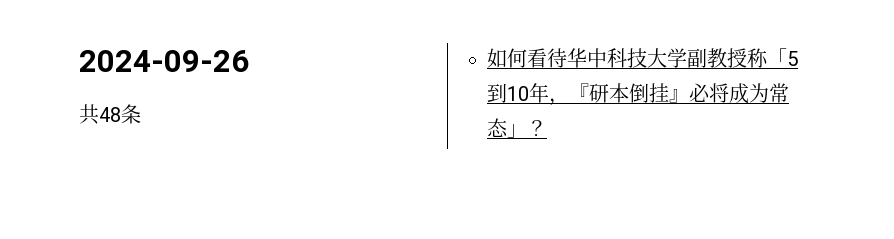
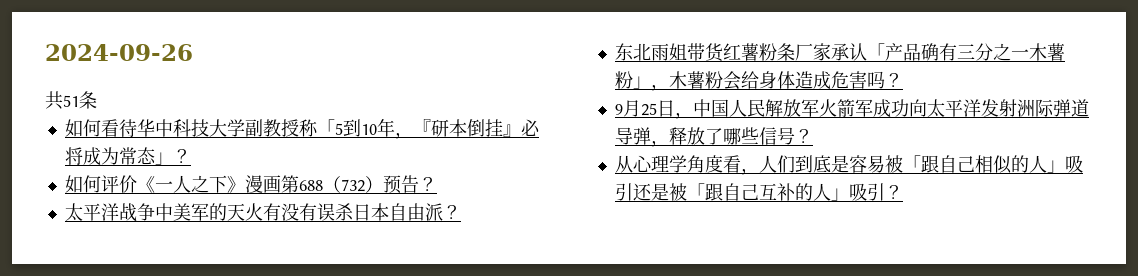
[99,107,121,122] 48 -> [63,95,79,107] 51
(547, 128) none -> [64,175,437,194] [64,203,461,222] [614,43,1065,62] [614,71,903,91] [614,99,1089,119] [614,127,813,147] [614,155,1083,175] [614,183,903,201] // 如何评价《一人之下》漫画第688（732）预告？ // 太平洋战争中美军的天火有没有误杀日本自由派？ // 东北雨姐带货红薯粉条厂家承认「产品确有三分之一木薯粉」，木薯粉会给身体造成危害吗？ // 9月25日，中国人民解放军火箭军成功向太平洋发射洲际弹道导弹，释放了哪些信号？ // 从心理学角度看，人们到底是容易被「跟自己相似的人」吸引还是被「跟自己互补的人」吸引？

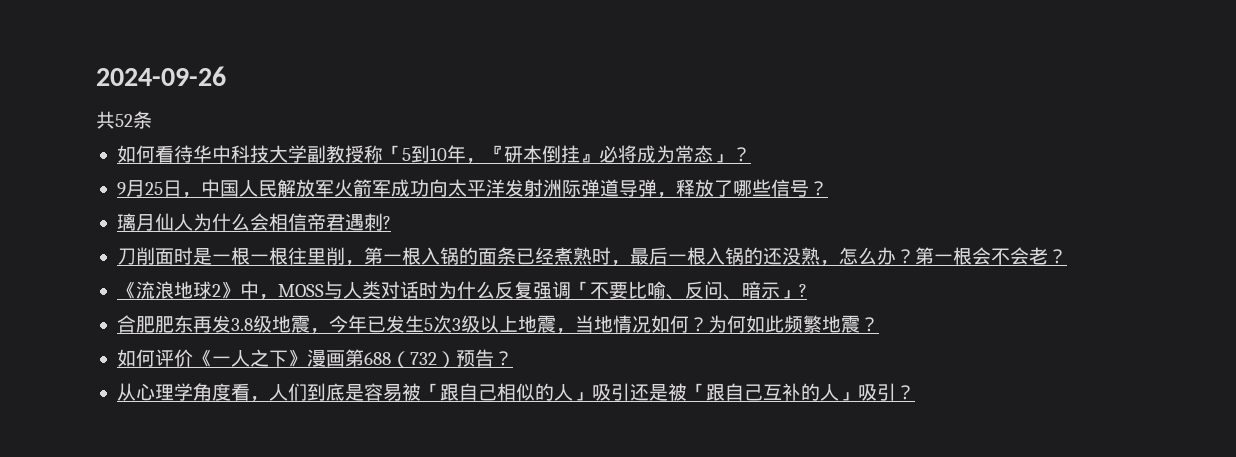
[63,95,79,107] 51 -> [115,114,133,127] 52
[64,175,437,194] [64,203,461,222] [614,43,1065,62] [614,71,903,91] // 如何评价《一人之下》漫画第688（732）预告？ // 太平洋战争中美军的天火有没有误杀日本自由派？ // 东北雨姐带货红薯粉条厂家承认「产品确有三分之一木薯粉」，木薯粉会给身体造成危害吗？ -> (751, 154) none
(813, 136) none -> [116,213,391,231] [116,247,1067,266] [116,281,807,300] [116,315,879,334] [116,349,513,368] // 璃月仙人为什么会相信帝君遇刺? // 刀削面时是一根一根往里削，第一根入锅的面条已经煮熟时，最后一根入锅的还没熟，怎么办？第一根会不会老？ // 《流浪地球2》中，MOSS与人类对话时为什么反复强调「不要比喻、反问、暗示」? // 合肥肥东再发3.8级地震，今年已发生5次3级以上地震，当地情况如何？为何如此频繁地震？ // 如何评价《一人之下》漫画第688（732）预告？

